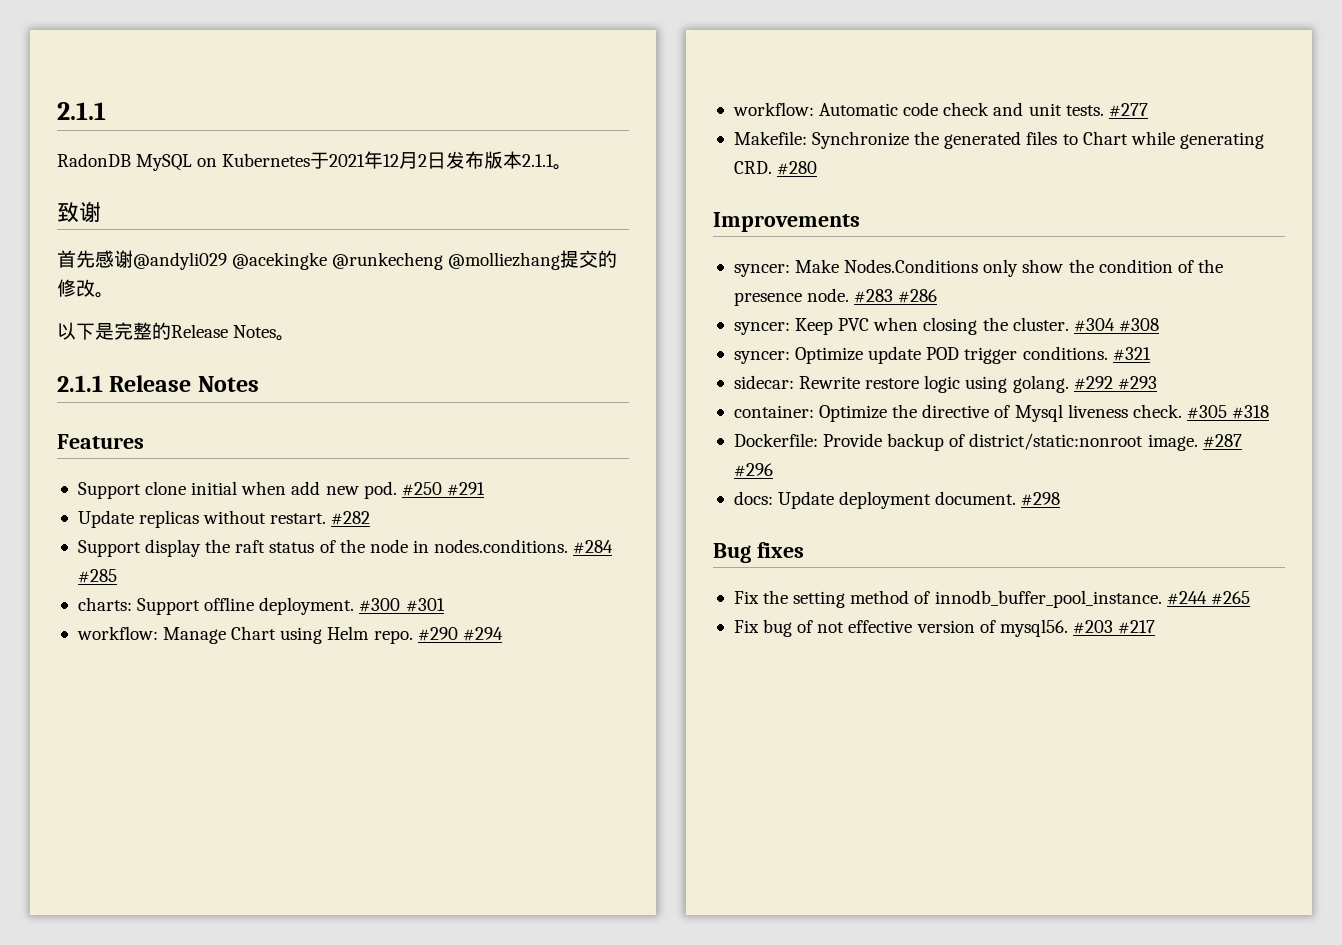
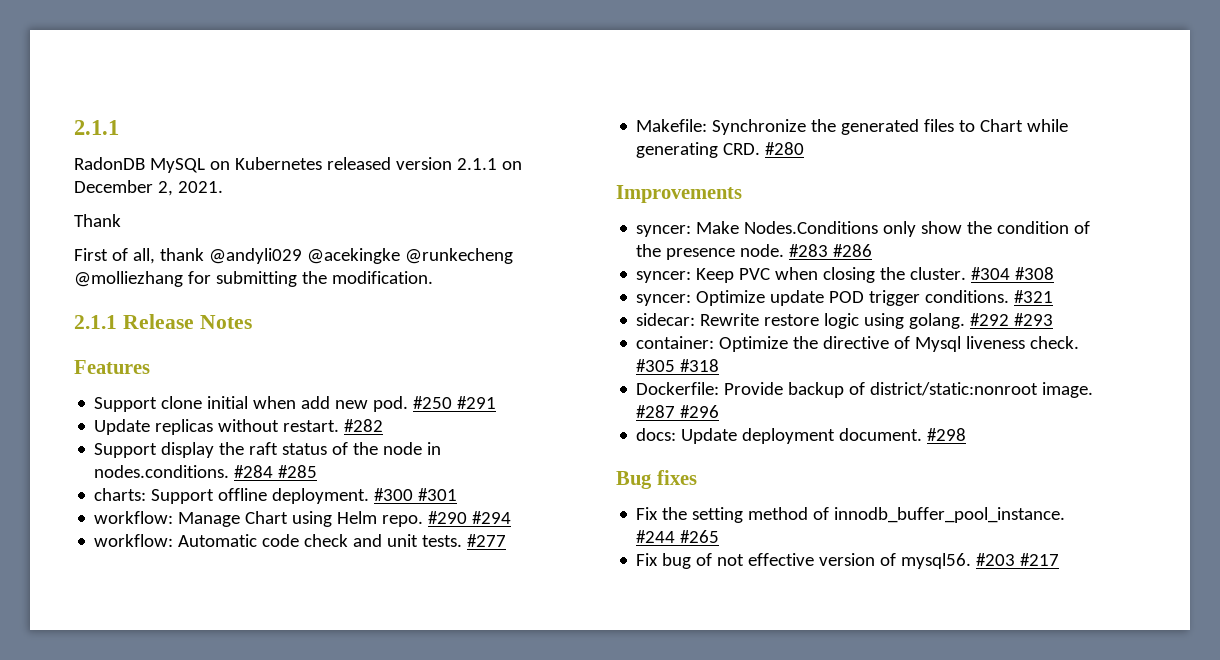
[310,151,573,170] [57,202,101,223] [57,250,618,270] [57,279,114,298] [57,322,296,341] 于2021年12月2日发布版本2.1.1。 // 致谢 // 首先感谢@andyli029 @acekingke @runkecheng @molliezhang提交的修改。 // 以下是完整的Release Notes。 -> [326,157,522,170] [74,180,223,196] [74,214,121,227] [74,248,513,264] [74,271,433,287] released version 2.1.1 on December 2, 2021. // Thank // First of all, thank @andyli029 @acekingke @runkecheng @molliezhang for submitting the modification.

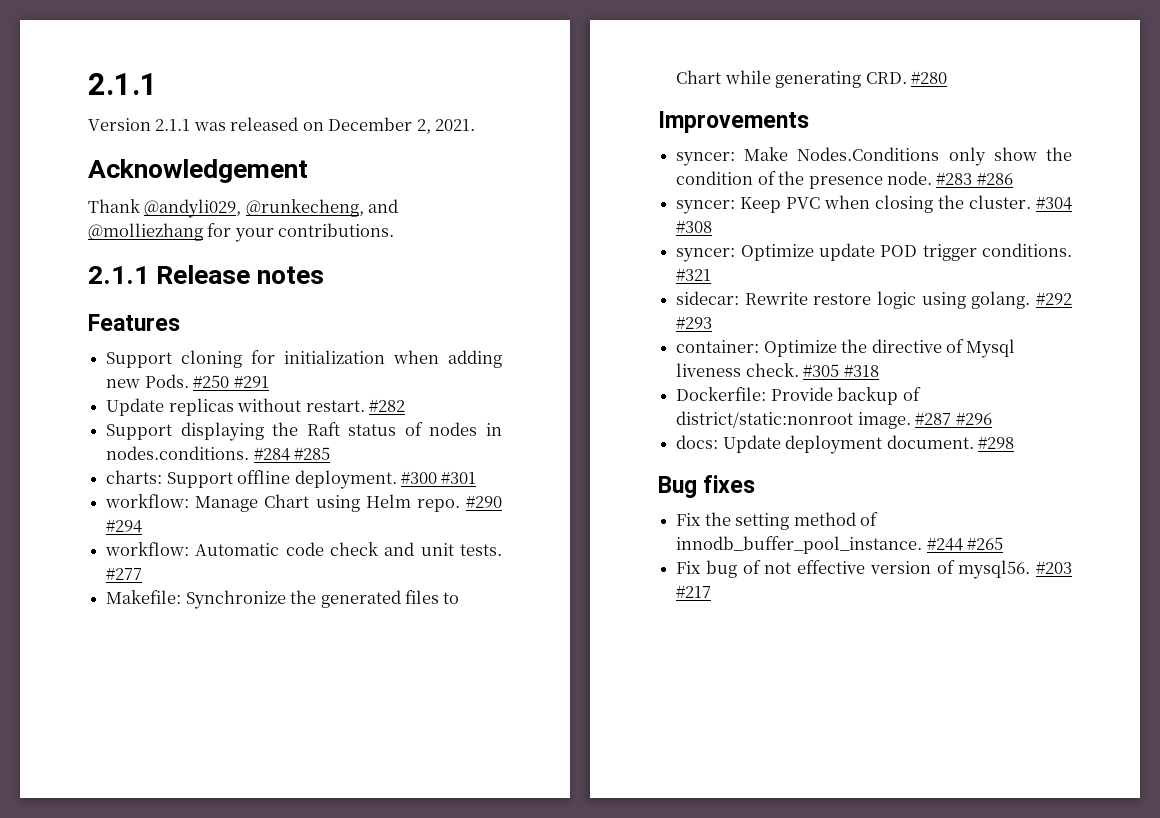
[74,157,497,173] RadonDB MySQL on Kubernetes released version 2.1.1 -> [88,117,299,131] Version 2.1.1 was released
(223, 187) none -> [88,159,308,183] // Acknowledgement
[74,248,513,264] [74,271,433,287] // First of all, thank @andyli029 @acekingke @runkecheng @molliezhang for submitting the modification. -> [144,199,399,218] [88,223,395,242] @andyli029, @runkecheng, and @molliezhang for your contributions.
[199,315,252,329] Notes -> [257,266,325,284] notes
[161,396,409,412] clone initial when add new pod. -> [181,350,503,368] [106,374,189,388] cloning for initialization when adding new Pods.
[161,442,423,458] display the raft status of the node -> [180,422,478,441] displaying the Raft status of nodes

